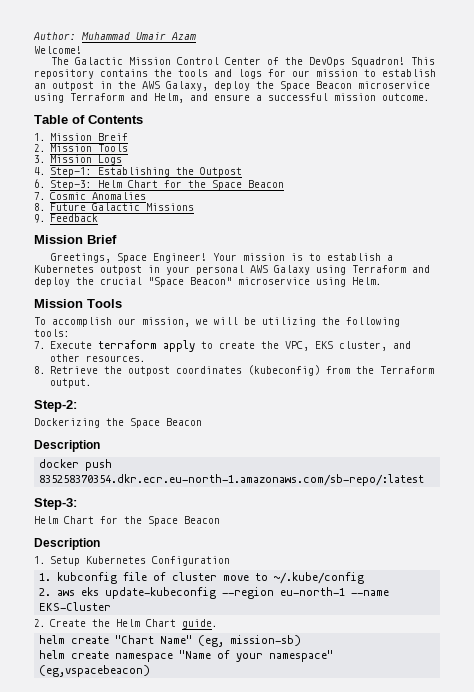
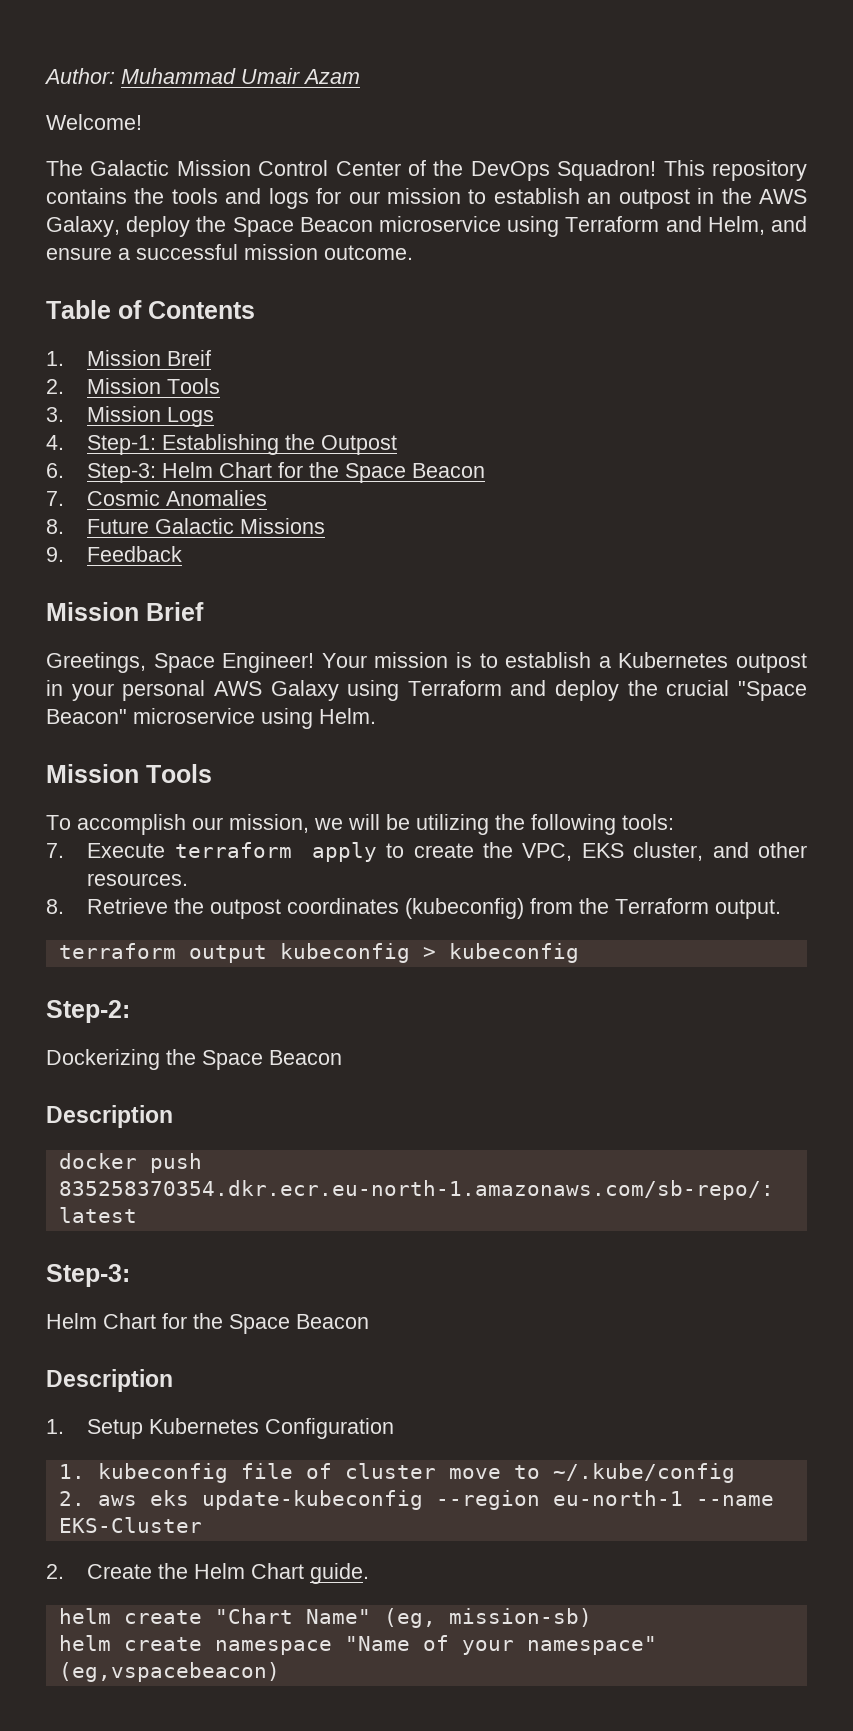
(93, 383) none -> [58,943,579,963] // terraform output kubeconfig > kubeconfig
[57,572,118,584] kubconfig -> [97,1463,228,1483] kubeconfig

